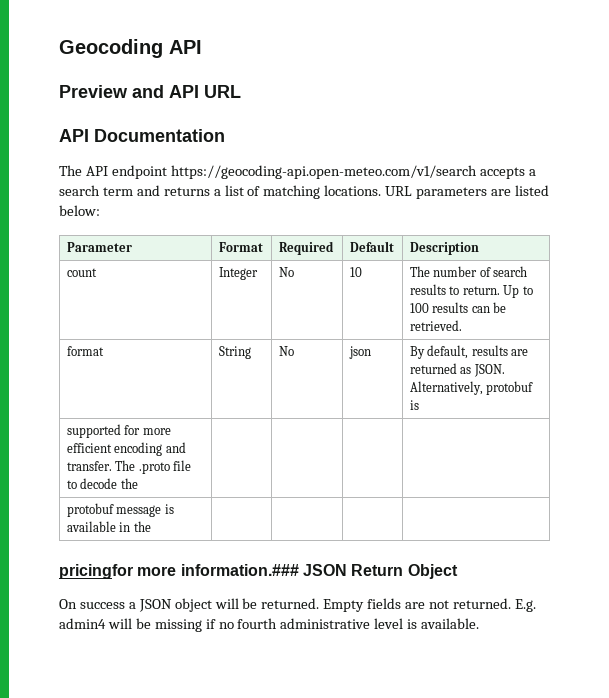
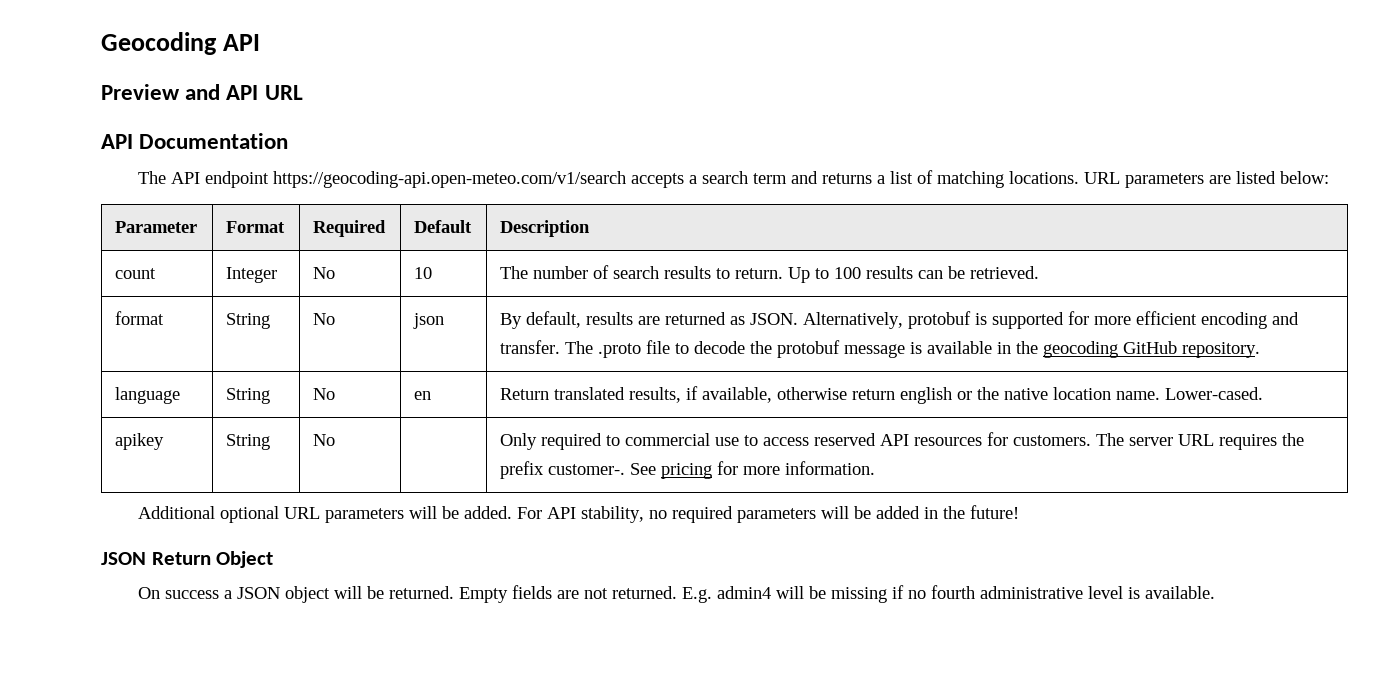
(419, 405) // -> (988, 319) none
(138, 483) | | | | // -> (773, 347) none
[59,564,299,579] | | | | // pricingfor more information.### -> [1043,341,1261,358] [115,387,181,404] [226,388,271,404] [313,388,336,400] [414,391,432,400] [500,386,1264,404] [115,433,165,450] [226,434,271,450] [313,434,336,446] [500,432,1305,450] [500,461,876,479] [138,505,1020,523] geocoding GitHub repository. // language | String | No | en | Return translated results, if available, otherwise return english or the native location name. Lower-cased. // apikey | String | No | | Only required to commercial use to access reserved API resources for customers. The server URL requires the prefix customer-. See pricing for more information. // Additional optional URL parameters will be added. For API stability, no required parameters will be added in the future! //

